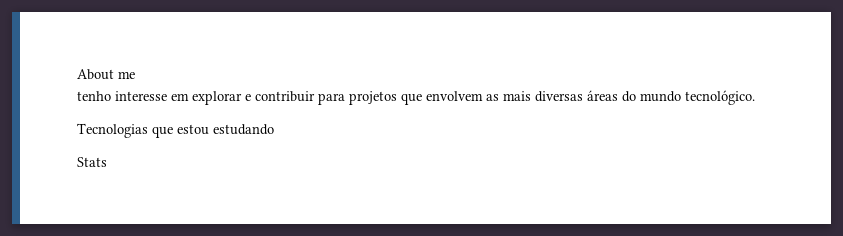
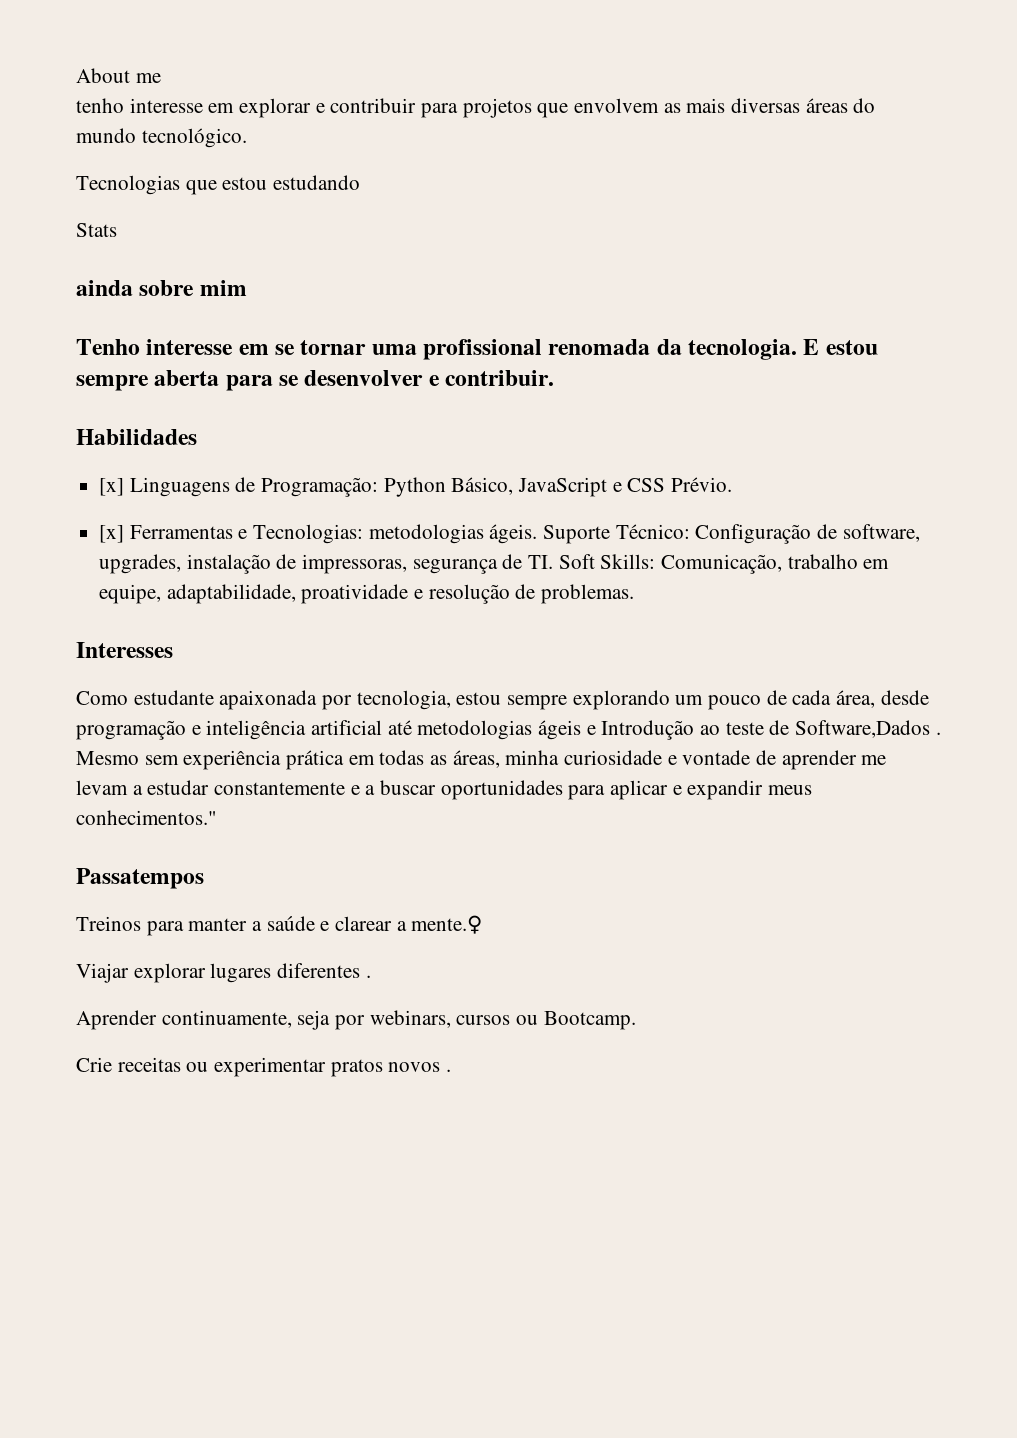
(107, 162) none -> [76,280,247,296] [76,339,878,360] [76,370,555,391] [76,429,197,445] [99,477,733,497] [99,524,920,544] [99,554,890,574] [99,584,635,604] [76,642,173,658] [76,690,929,710] [76,720,941,740] [76,750,887,770] [76,780,813,800] [76,810,217,825] [76,868,204,889] [76,915,483,936] [76,963,371,983] [76,1010,636,1030] [76,1057,452,1077] // ainda sobre mim // Tenho interesse em se tornar uma profissional renomada da tecnologia. E estou sempre aberta para se desenvolver e contribuir. // Habilidades // [x] Linguagens de Programação: Python Básico, JavaScript e CSS Prévio. // [x] Ferramentas e Tecnologias: metodologias ágeis. Suporte Técnico: Configuração de software, upgrades, instalação de impressoras, segurança de TI. Soft Skills: Comunicação, trabalho em equipe, adaptabilidade, proatividade e resolução de problemas. // Interesses // Como estudante apaixonada por tecnologia, estou sempre explorando um pouco de cada área, desde programação e inteligência artificial até metodologias ágeis e Introdução ao teste de Software,Dados . Mesmo sem experiência prática em todas as áreas, minha curiosidade e vontade de aprender me levam a estudar constantemente e a buscar oportunidades para aplicar e expandir meus conhecimentos." // Passatempos // Treinos para manter a saúde e clarear a mente.♀ // Viajar explorar lugares diferentes . // Aprender continuamente, seja por webinars, cursos ou Bootcamp. // Crie receitas ou experimentar pratos novos .

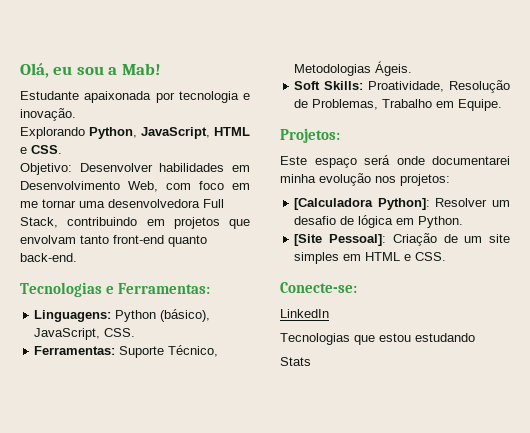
[76,68,161,83] [76,98,876,118] [76,128,247,148] About me // tenho interesse em explorar e contribuir para projetos que envolvem as mais diversas áreas do mundo tecnológico. -> [20,63,161,78] [20,91,250,103] [20,108,76,121] [20,127,250,139] [20,145,62,154] [20,163,250,175] [20,181,250,192] [20,199,224,208] [20,217,250,229] [20,235,207,247] [20,253,77,262] [20,282,211,297] [34,309,211,322] [34,328,136,340] [34,345,219,358] [294,61,413,76] [294,80,510,93] [294,99,503,111] [280,128,340,143] [280,155,510,168] [280,173,450,186] [294,198,510,210] [294,215,464,228] [294,233,510,246] [294,252,447,264] [280,282,357,293] [280,309,329,318] Olá, eu sou a Mab! // Estudante apaixonada por tecnologia e inovação. // Explorando Python, JavaScript, HTML e CSS. // Objetivo: Desenvolver habilidades em Desenvolvimento Web, com foco em me tornar uma desenvolvedora Full Stack, contribuindo em projetos que envolvam tanto front-end quanto back-end. // Tecnologias e Ferramentas: // Linguagens: Python (básico), JavaScript, CSS. // Ferramentas: Suporte Técnico, Metodologias Ágeis. // Soft Skills: Proatividade, Resolução de Problemas, Trabalho em Equipe. // Projetos: // Este espaço será onde documentarei minha evolução nos projetos: // [Calculadora Python]: Resolver um desafio de lógica em Python. // [Site Pessoal]: Criação de um site simples em HTML e CSS. // Conecte-se: // LinkedIn
[76,280,247,296] [76,339,878,360] [76,370,555,391] [76,429,197,445] [99,477,733,497] [99,524,920,544] [99,554,890,574] [99,584,635,604] [76,642,173,658] [76,690,929,710] [76,720,941,740] [76,750,887,770] [76,780,813,800] [76,810,217,825] [76,868,204,889] [76,915,483,936] [76,963,371,983] [76,1010,636,1030] [76,1057,452,1077] // ainda sobre mim // Tenho interesse em se tornar uma profissional renomada da tecnologia. E estou sempre aberta para se desenvolver e contribuir. // Habilidades // [x] Linguagens de Programação: Python Básico, JavaScript e CSS Prévio. // [x] Ferramentas e Tecnologias: metodologias ágeis. Suporte Técnico: Configuração de software, upgrades, instalação de impressoras, segurança de TI. Soft Skills: Comunicação, trabalho em equipe, adaptabilidade, proatividade e resolução de problemas. // Interesses // Como estudante apaixonada por tecnologia, estou sempre explorando um pouco de cada área, desde programação e inteligência artificial até metodologias ágeis e Introdução ao teste de Software,Dados . Mesmo sem experiência prática em todas as áreas, minha curiosidade e vontade de aprender me levam a estudar constantemente e a buscar oportunidades para aplicar e expandir meus conhecimentos." // Passatempos // Treinos para manter a saúde e clarear a mente.♀ // Viajar explorar lugares diferentes . // Aprender continuamente, seja por webinars, cursos ou Bootcamp. // Crie receitas ou experimentar pratos novos . -> (311, 361) none

